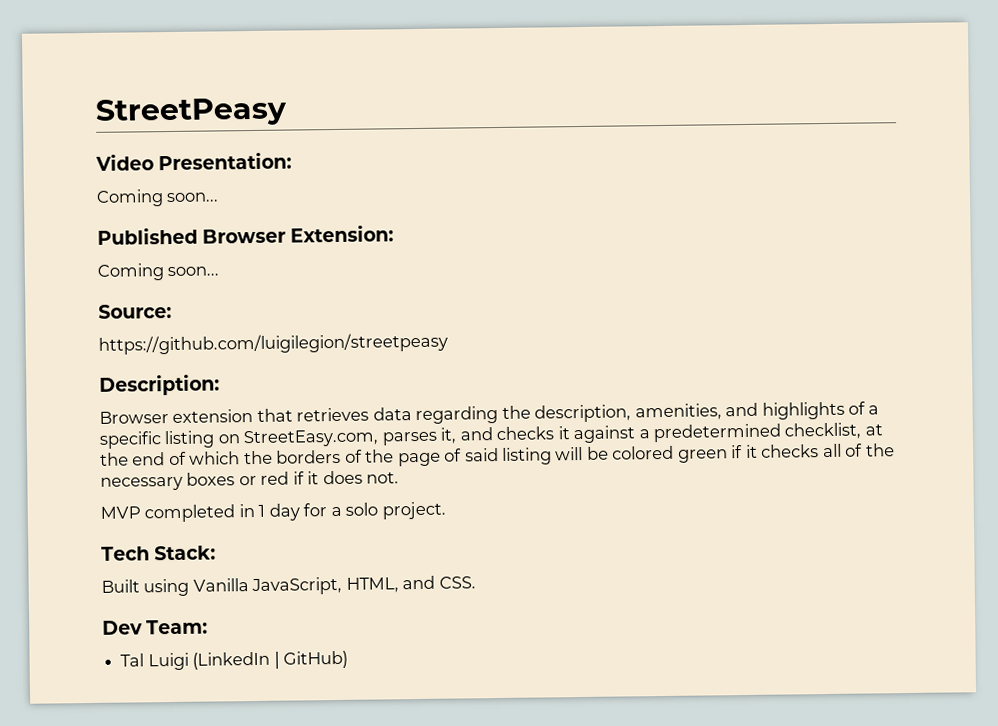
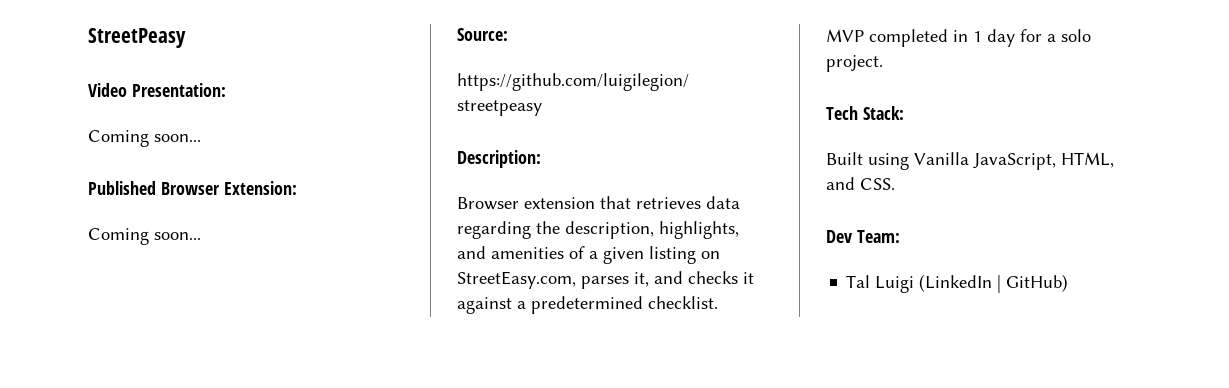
[634,401,845,421] amenities, and highlights -> [659,221,739,239] [457,246,564,259] highlights, and amenities
[99,431,162,449] specific -> [603,247,644,264] given
[784,422,883,440] [100,443,895,467] [100,470,400,491] checklist, at the end of which the borders of the page of said listing will be colored green if it checks all of the necessary boxes or red if it does not. -> [648,296,718,309] checklist.

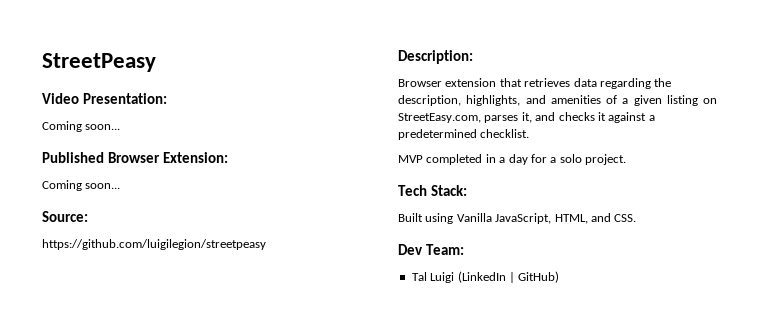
[973,31,982,42] 1 -> [499,157,506,163] a

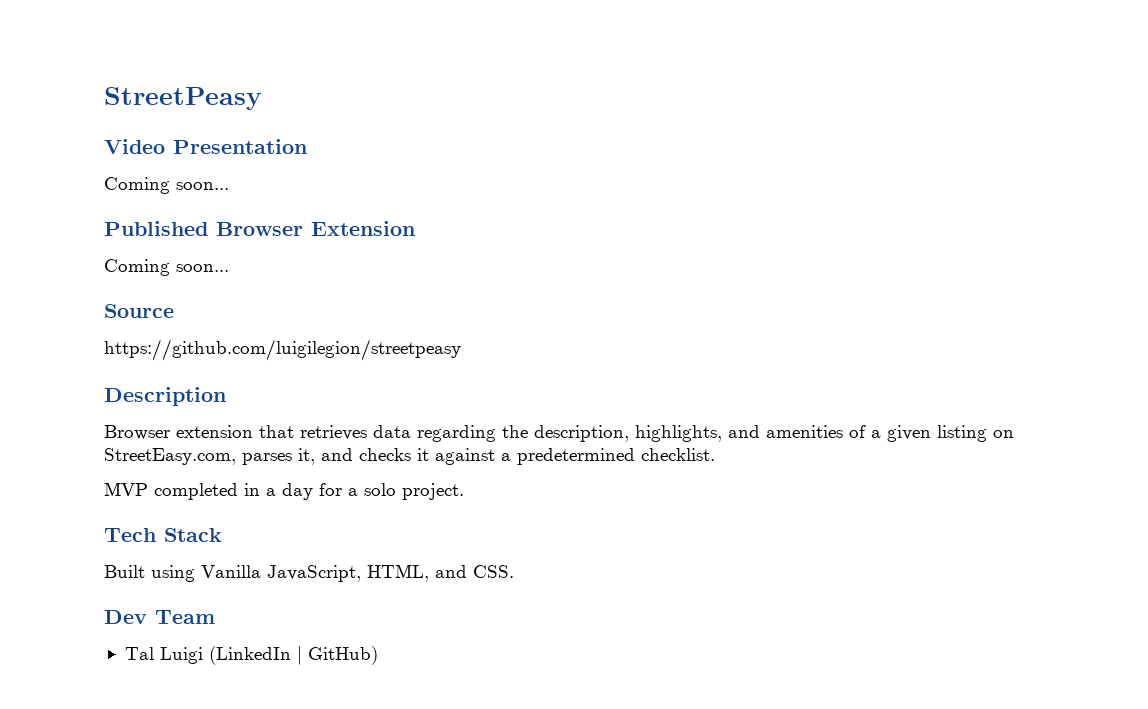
[82,93,167,104] Presentation: -> [173,139,307,154] Presentation
[162,152,228,163] [42,180,121,191] [42,211,88,222] Extension: // Coming soon... // Source: -> [311,221,415,236] [104,259,229,276] [104,304,174,318] Extension // Coming soon... // Source
[398,50,473,64] Description: -> [104,387,226,406] Description
[430,185,467,196] Stack: -> [164,528,222,542] Stack
[425,244,464,255] Team: -> [155,610,215,624] Team

